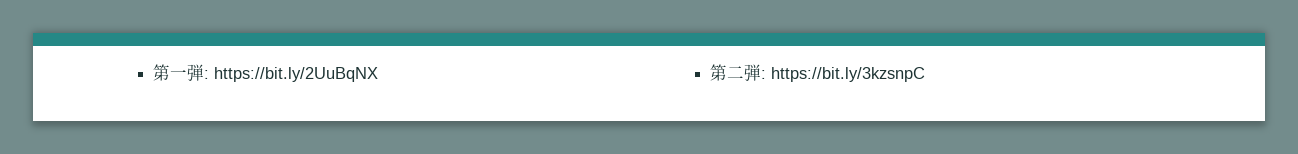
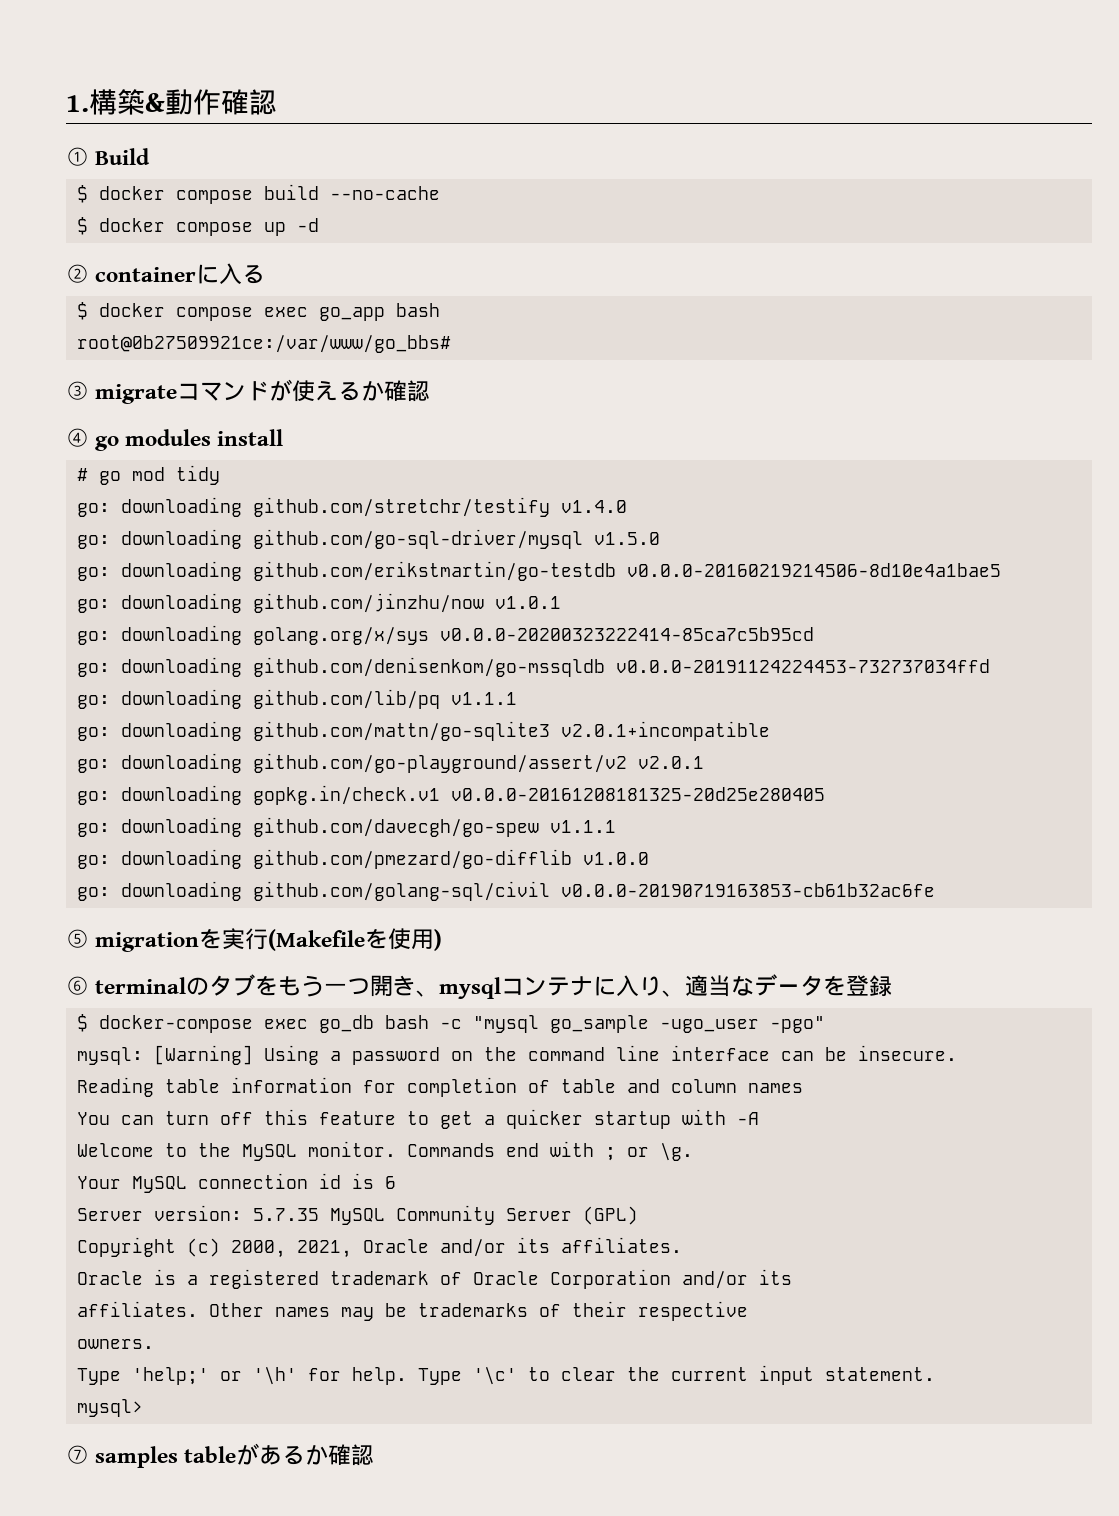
[152,64,378,82] [709,64,925,82] 第一弾: https://bit.ly/2UuBqNX // 第二弾: https://bit.ly/3kzsnpC -> [66,89,277,115] [66,147,151,166] [76,184,440,204] [76,217,319,236] [66,263,266,285] [76,302,440,321] [76,335,451,353] [66,379,431,404] [66,428,284,451] [76,465,220,485] [76,497,627,517] [76,529,660,549] [76,561,1001,581] [76,593,561,613] [76,625,814,645] [76,657,990,677] [76,689,517,709] [76,721,770,741] [76,753,704,773] [76,785,825,805] [76,817,616,837] [76,849,649,869] [76,881,935,901] [66,928,443,952] [66,974,893,999] [76,1014,825,1033] [76,1045,957,1065] [76,1077,803,1097] [76,1109,759,1129] [76,1141,693,1161] [76,1173,396,1193] [76,1205,638,1225] [76,1237,682,1258] [76,1269,792,1289] [76,1301,748,1321] [76,1339,154,1349] [76,1365,935,1385] [76,1399,143,1417] [66,1443,375,1468] 1.構築&動作確認 // ① Build // $ docker compose build --no-cache // $ docker compose up -d // ② containerに入る // $ docker compose exec go_app bash // root@0b27509921ce:/var/www/go_bbs# // ③ migrateコマンドが使えるか確認 // ④ go modules install // # go mod tidy // go: downloading github.com/stretchr/testify v1.4.0 // go: downloading github.com/go-sql-driver/mysql v1.5.0 // go: downloading github.com/erikstmartin/go-testdb v0.0.0-20160219214506-8d10e4a1bae5 // go: downloading github.com/jinzhu/now v1.0.1 // go: downloading golang.org/x/sys v0.0.0-20200323222414-85ca7c5b95cd // go: downloading github.com/denisenkom/go-mssqldb v0.0.0-20191124224453-732737034ffd // go: downloading github.com/lib/pq v1.1.1 // go: downloading github.com/mattn/go-sqlite3 v2.0.1+incompatible // go: downloading github.com/go-playground/assert/v2 v2.0.1 // go: downloading gopkg.in/check.v1 v0.0.0-20161208181325-20d25e280405 // go: downloading github.com/davecgh/go-spew v1.1.1 // go: downloading github.com/pmezard/go-difflib v1.0.0 // go: downloading github.com/golang-sql/civil v0.0.0-20190719163853-cb61b32ac6fe // ⑤ migrationを実行(Makefileを使用) // ⑥ terminalのタブをもう一つ開き、mysqlコンテナに入り、適当なデータを登録 // $ docker-compose exec go_db bash -c "mysql go_sample -ugo_user -pgo" // mysql: [Warning] Using a password on the command line interface can be insecure. // Reading table information for completion of table and column names // You can turn off this feature to get a quicker startup with -A // Welcome to the MySQL monitor. Commands end with ; or \g. // Your MySQL connection id is 6 // Server version: 5.7.35 MySQL Community Server (GPL) // Copyright (c) 2000, 2021, Oracle and/or its affiliates. // Oracle is a registered trademark of Oracle Corporation and/or its // affiliates. Other names may be trademarks of their respective // owners. // Type 'help;' or '\h' for help. Type '\c' to clear the current input statement. // mysql> // ⑦ samples tableがあるか確認

